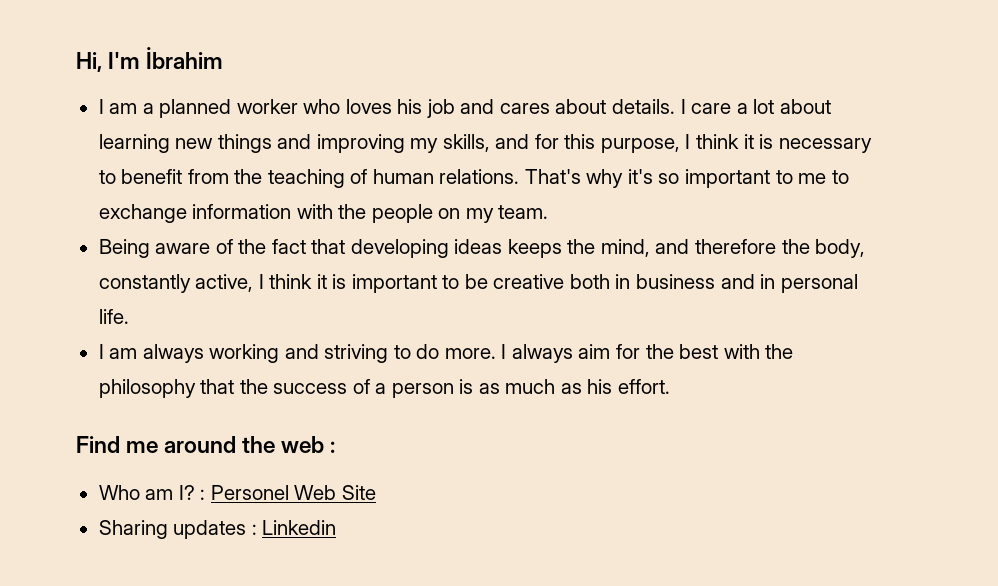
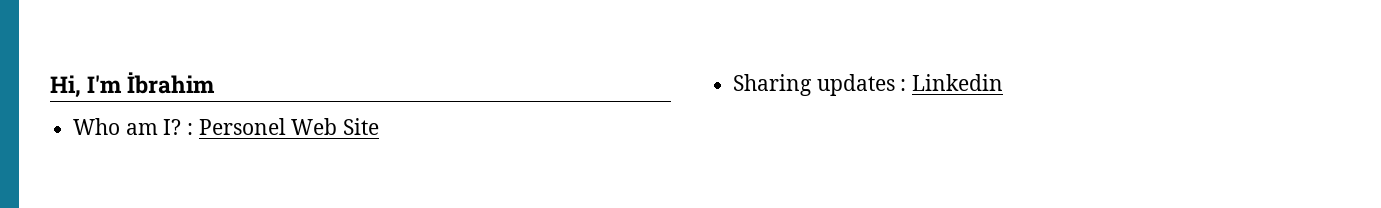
[98,99,831,118] [98,134,872,153] [98,169,849,188] [98,204,549,223] [98,239,866,258] [98,274,858,293] [98,309,129,324] [98,344,794,363] [98,379,670,398] [76,436,336,453] // I am a planned worker who loves his job and cares about details. I care a lot about learning new things and improving my skills, and for this purpose, I think it is necessary to benefit from the teaching of human relations. That's why it's so important to me to exchange information with the people on my team. // Being aware of the fact that developing ideas keeps the mind, and therefore the body, constantly active, I think it is important to be creative both in business and in personal life. // I am always working and striving to do more. I always aim for the best with the philosophy that the success of a person is as much as his effort. // Find me around the web : -> (216, 83) none

